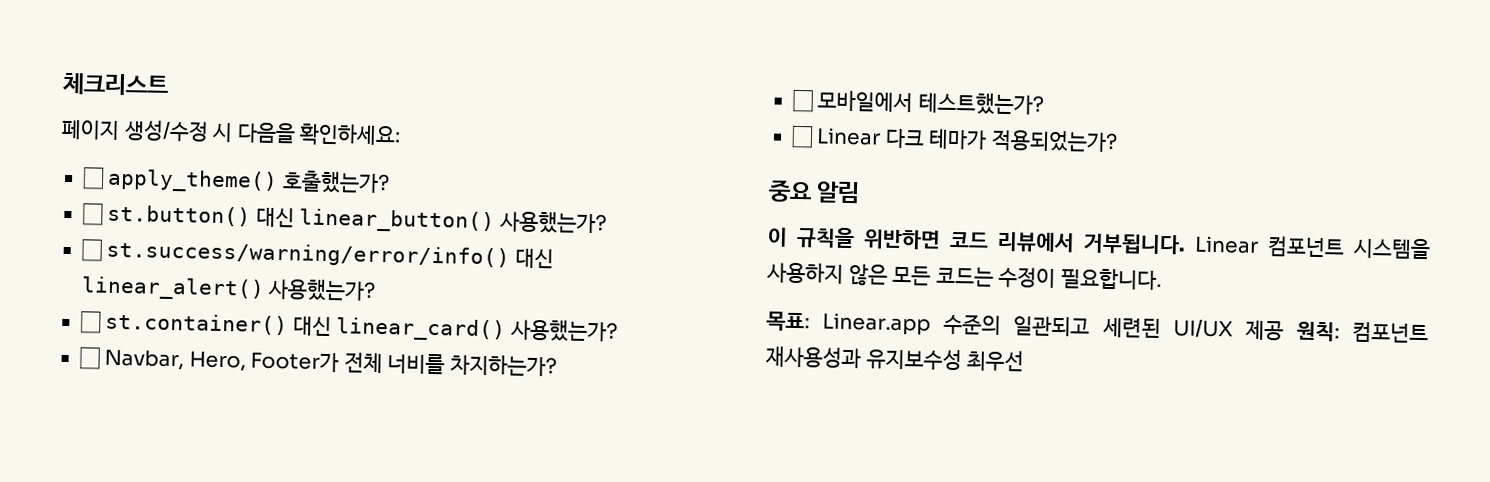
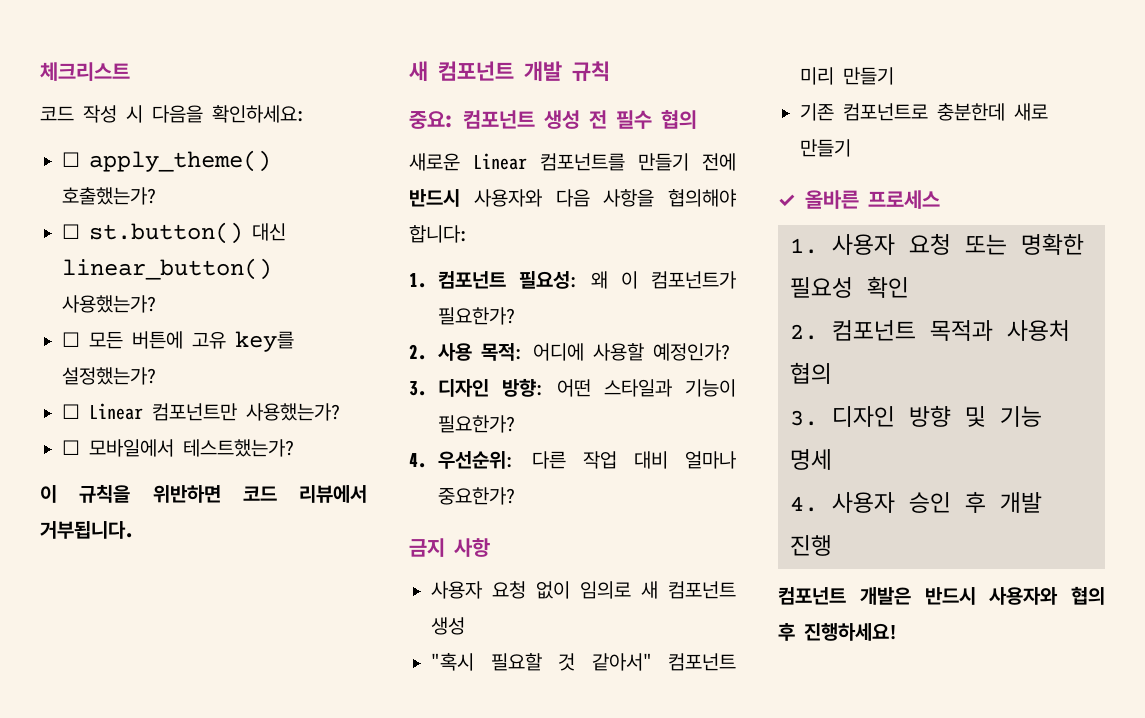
[61,119,209,142] 페이지 생성/수정 -> [40,105,117,123] 코드 작성
[106,240,554,269] [80,276,377,302] [79,311,618,343] [78,347,557,377] [791,89,1044,116] [790,125,1118,154] [768,179,861,204] st.success/warning/error/info() 대신 linear_alert() 사용했는가? // ☐ st.container() 대신 linear_card() 사용했는가? // ☐ Navbar, Hero, Footer가 전체 너비를 차지하는가? // ☐ 모바일에서 테스트했는가? // ☐ Linear 다크 테마가 적용되었는가? // 중요 알림 -> [89,331,294,352] [62,367,156,385] [62,403,340,421] [62,439,294,457] 모든 버튼에 고유 key를 설정했는가? // ☐ Linear 컴포넌트만 사용했는가? // ☐ 모바일에서 테스트했는가?
[1194,235,1431,260] [766,262,1162,290] [766,311,1429,344] [765,345,1025,372] Linear 컴포넌트 시스템을 사용하지 않은 모든 코드는 수정이 필요합니다. // 목표: Linear.app 수준의 일관되고 세련된 UI/UX 제공 원칙: 컴포넌트 재사용성과 유지보수성 최우선 -> [409,61,610,81] [409,110,697,129] [409,153,736,171] [409,189,736,207] [409,225,469,243] [409,271,736,289] [437,307,515,325] [409,343,730,361] [409,378,736,397] [437,415,515,433] [409,451,736,469] [437,487,515,505] [409,538,490,557] [431,581,736,599] [431,617,465,635] [431,652,736,671] [800,67,894,85] [800,103,1048,121] [800,139,851,157] [778,190,940,209] [790,233,1084,255] [790,276,909,298] [790,320,1070,341] [790,362,832,384] [790,405,1042,427] [790,449,832,470] [790,491,1042,513] [790,535,832,556] [778,586,1105,605] [778,623,898,641] // 새 컴포넌트 개발 규칙 // 중요: 컴포넌트 생성 전 필수 협의 // 새로운 Linear 컴포넌트를 만들기 전에 반드시 사용자와 다음 사항을 협의해야 합니다: // 1. 컴포넌트 필요성: 왜 이 컴포넌트가 필요한가? // 2. 사용 목적: 어디에 사용할 예정인가? // 3. 디자인 방향: 어떤 스타일과 기능이 필요한가? // 4. 우선순위: 다른 작업 대비 얼마나 중요한가? // 금지 사항 // 사용자 요청 없이 임의로 새 컴포넌트 생성 // "혹시 필요할 것 같아서" 컴포넌트 미리 만들기 // 기존 컴포넌트로 충분한데 새로 만들기 // ✓ 올바른 프로세스 // 1. 사용자 요청 또는 명확한 필요성 확인 // 2. 컴포넌트 목적과 사용처 협의 // 3. 디자인 방향 및 기능 명세 // 4. 사용자 승인 후 개발 진행 // 컴포넌트 개발은 반드시 사용자와 협의 후 진행하세요!

